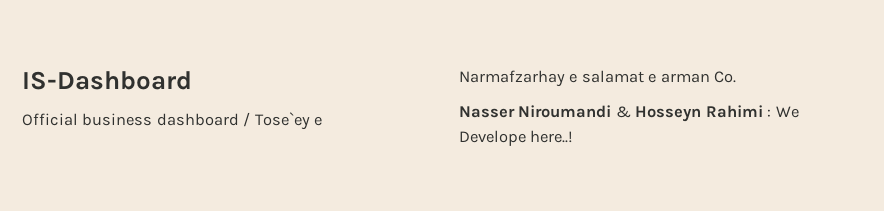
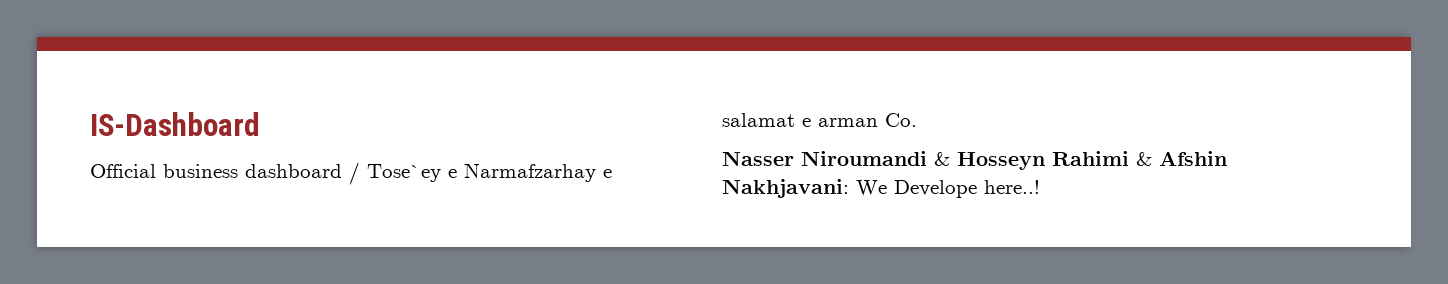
[767,109,772,117] : -> [1136,151,1227,166] [722,179,849,198] & Afshin Nakhjavani:

